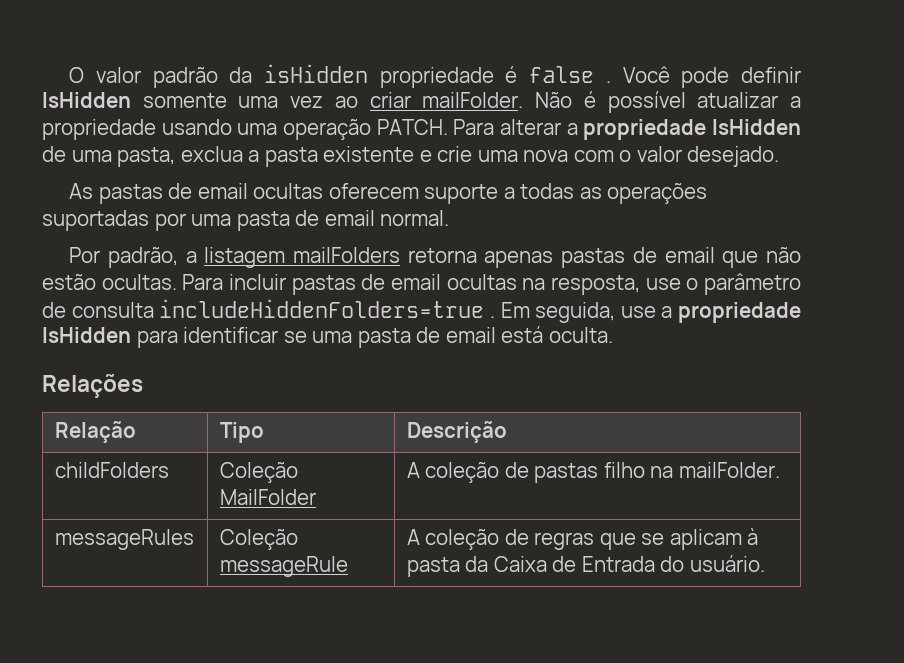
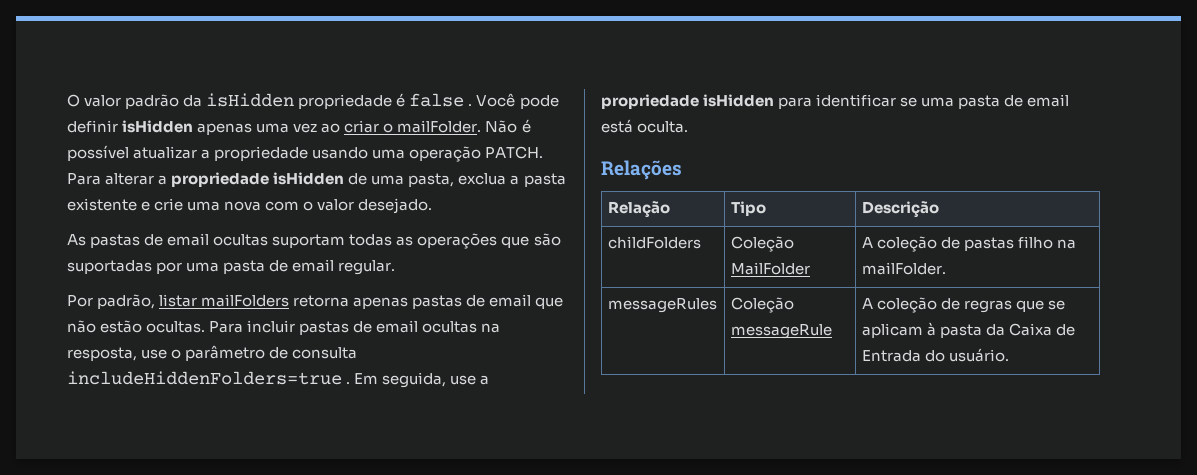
[42,92,227,108] IsHidden somente -> [122,120,253,135] isHidden apenas
(411, 100) none -> [383,123,394,133] o
[712,119,801,135] IsHidden -> [273,172,345,185] isHidden
[328,183,515,204] oferecem suporte a -> [272,234,346,248] suportam
(708, 193) none -> [501,233,561,248] que são
[380,210,450,226] normal. -> [338,260,396,275] regular.
[185,247,286,268] a listagem -> [159,294,198,307] listar
[42,327,131,343] IsHidden -> [703,94,775,107] isHidden

